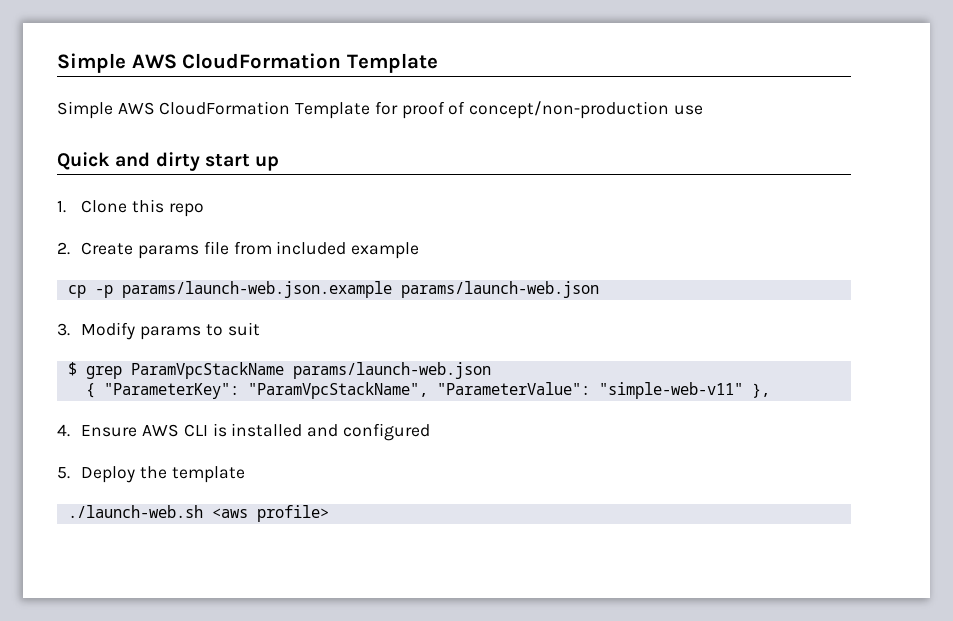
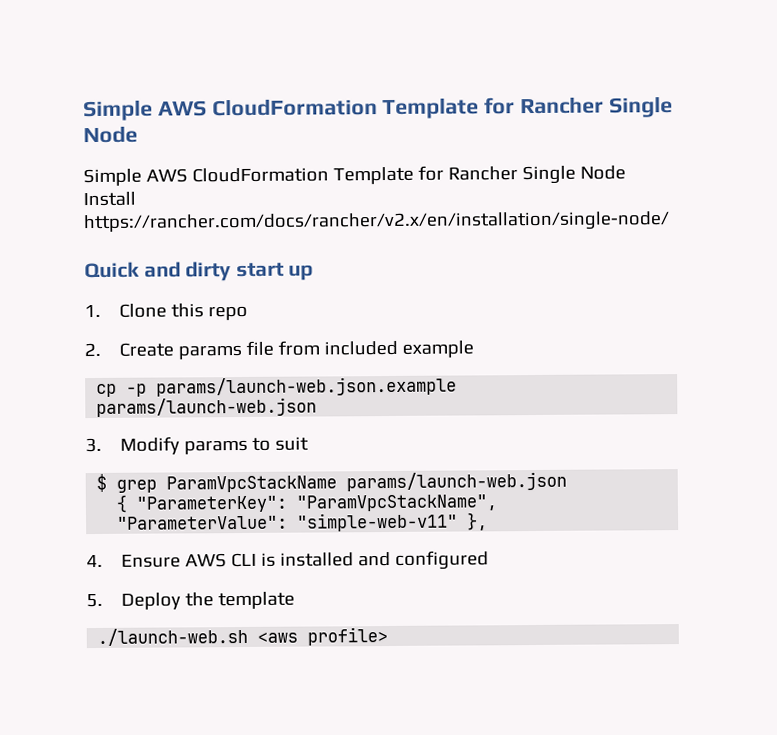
[57,53,438,73] [57,101,703,119] Simple AWS CloudFormation Template // Simple AWS CloudFormation Template for proof of concept/non-production use -> [83,96,673,122] [83,125,138,144] [83,165,626,187] [83,191,136,207] [83,211,670,234] Simple AWS CloudFormation Template for Rancher Single Node // Simple AWS CloudFormation Template for Rancher Single Node Install https://rancher.com/docs/rancher/v2.x/en/installation/single-node/

